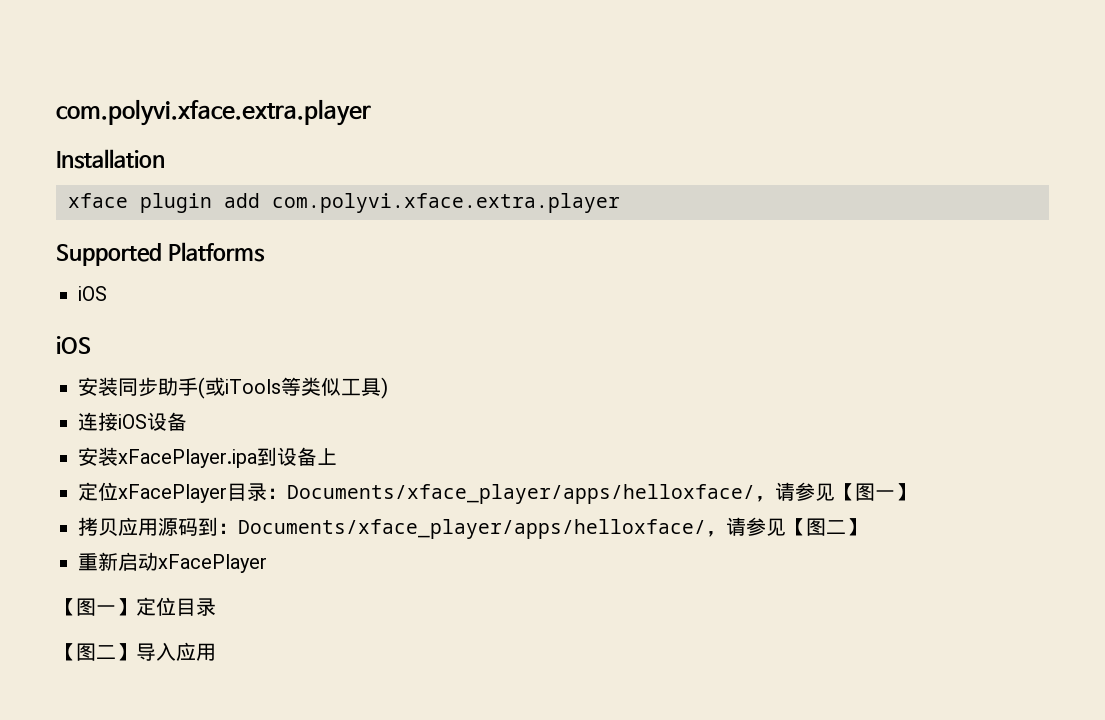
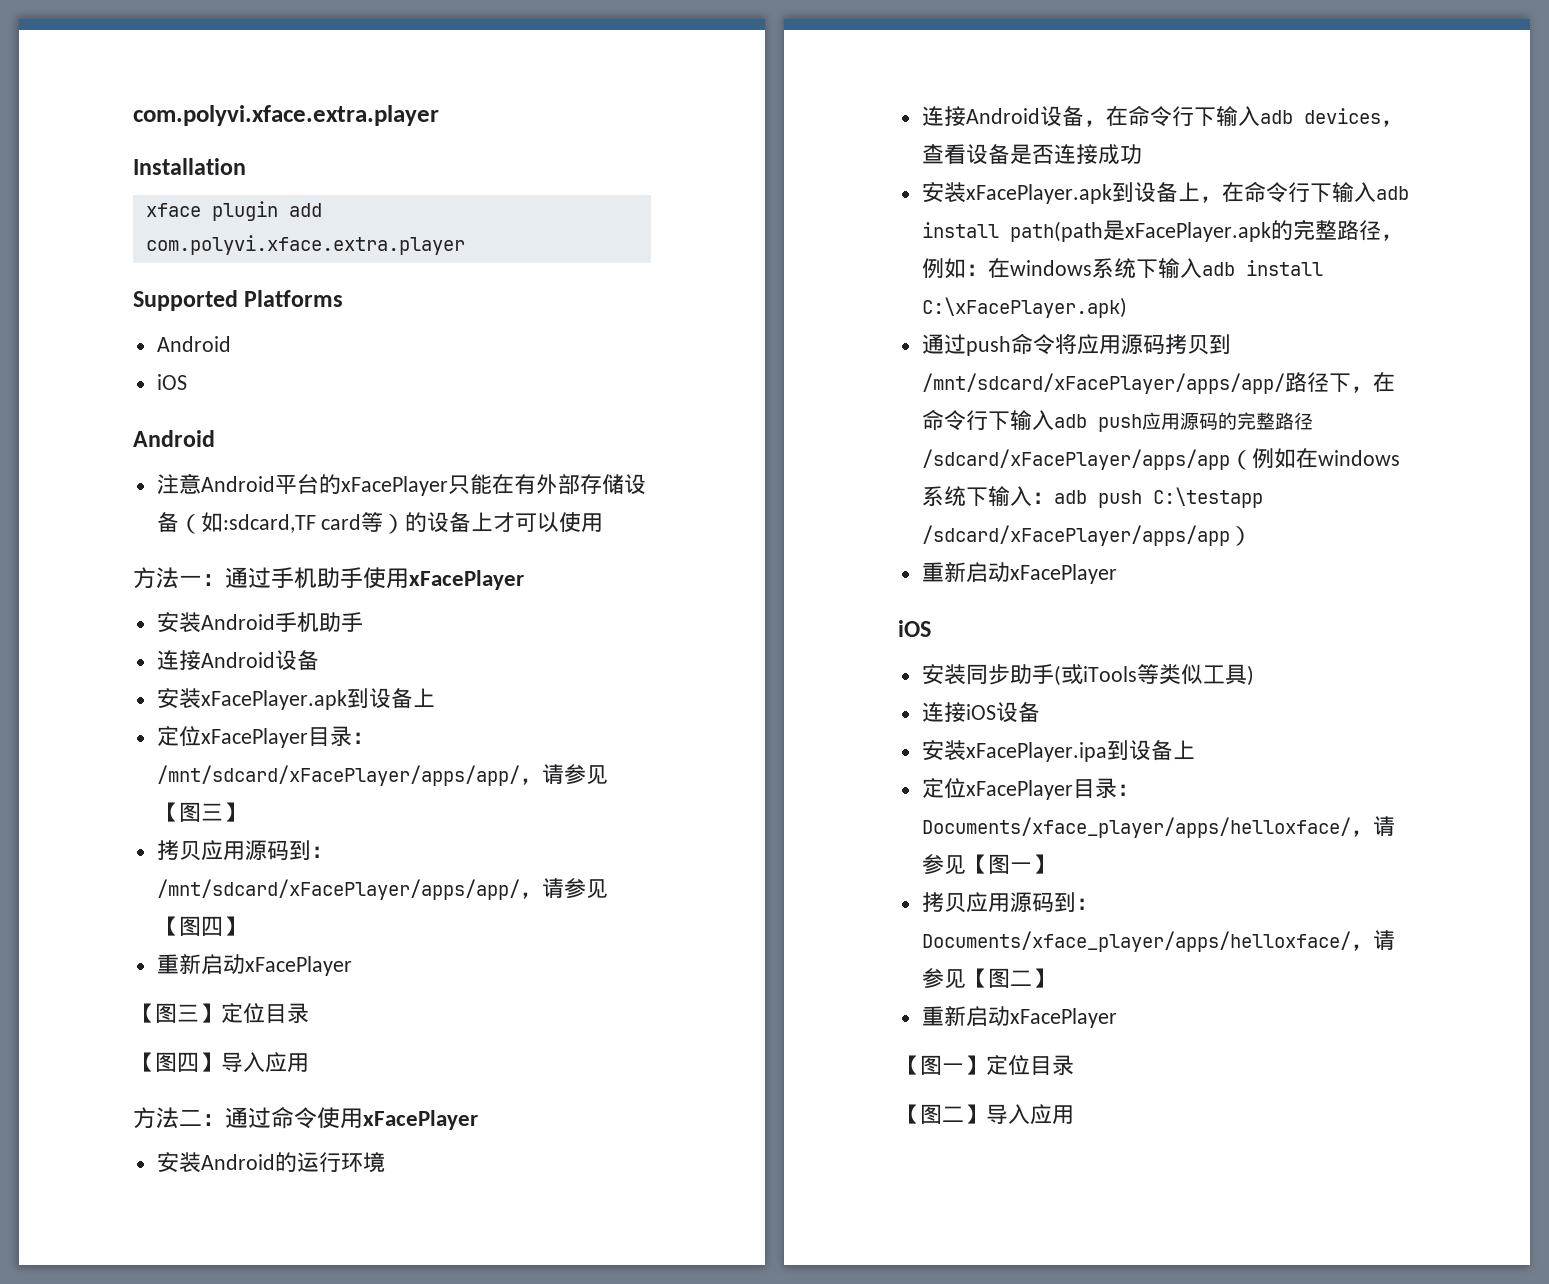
[78,286,107,301] // iOS -> [156,336,231,352] [156,374,187,390] [133,430,215,447] [156,473,646,496] [156,512,604,534] [133,567,524,590] [156,612,363,633] [156,650,319,671] [156,688,435,710] [156,726,374,748] [156,764,608,786] [156,802,245,822] [156,840,333,861] [156,878,608,900] [156,916,245,936] [156,954,352,976] [133,1003,309,1024] [133,1052,309,1073] [133,1107,478,1130] [156,1152,385,1173] [921,105,1403,127] [921,144,1142,165] [921,181,1409,204] [921,219,1403,242] [921,258,1323,279] [921,297,1127,318] [921,333,1231,356] [921,372,1395,394] [921,409,1313,432] [921,448,1400,470] [921,486,1263,508] [921,525,1252,546] [921,562,1117,584] // Android // iOS // Android // 注意Android平台的xFacePlayer只能在有外部存储设备（如:sdcard,TF card等）的设备上才可以使用 // 方法一：通过手机助手使用xFacePlayer // 安装Android手机助手 // 连接Android设备 // 安装xFacePlayer.apk到设备上 // 定位xFacePlayer目录：/mnt/sdcard/xFacePlayer/apps/app/，请参见【图三】 // 拷贝应用源码到：/mnt/sdcard/xFacePlayer/apps/app/，请参见【图四】 // 重新启动xFacePlayer // 【图三】定位目录 // 【图四】导入应用 // 方法二：通过命令使用xFacePlayer // 安装Android的运行环境 // 连接Android设备，在命令行下输入adb devices，查看设备是否连接成功 // 安装xFacePlayer.apk到设备上，在命令行下输入adb install path(path是xFacePlayer.apk的完整路径，例如：在windows系统下输入adb install C:\xFacePlayer.apk) // 通过push命令将应用源码拷贝到/mnt/sdcard/xFacePlayer/apps/app/路径下，在命令行下输入adb push应用源码的完整路径/sdcard/xFacePlayer/apps/app（例如在windows系统下输入：adb push C:\testapp /sdcard/xFacePlayer/apps/app） // 重新启动xFacePlayer

